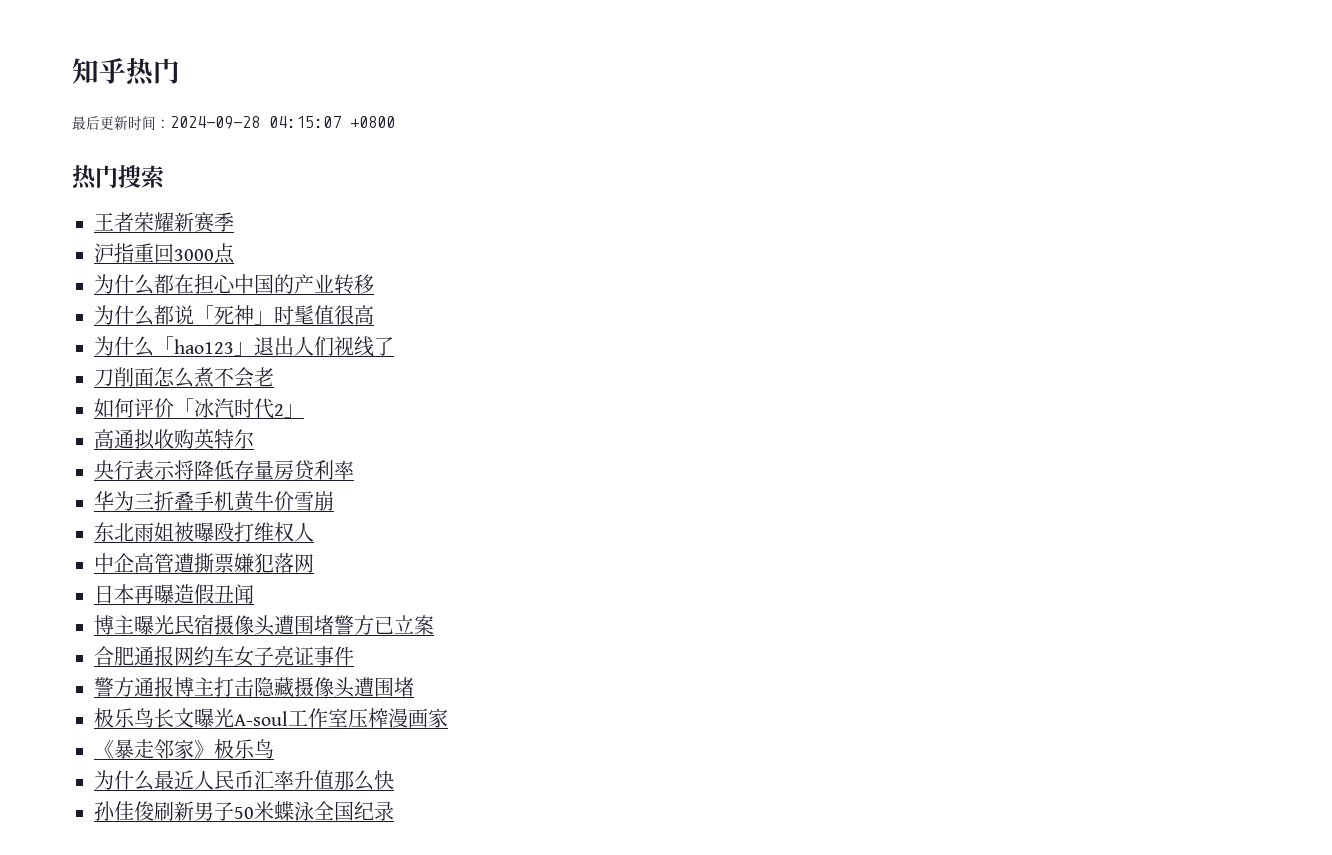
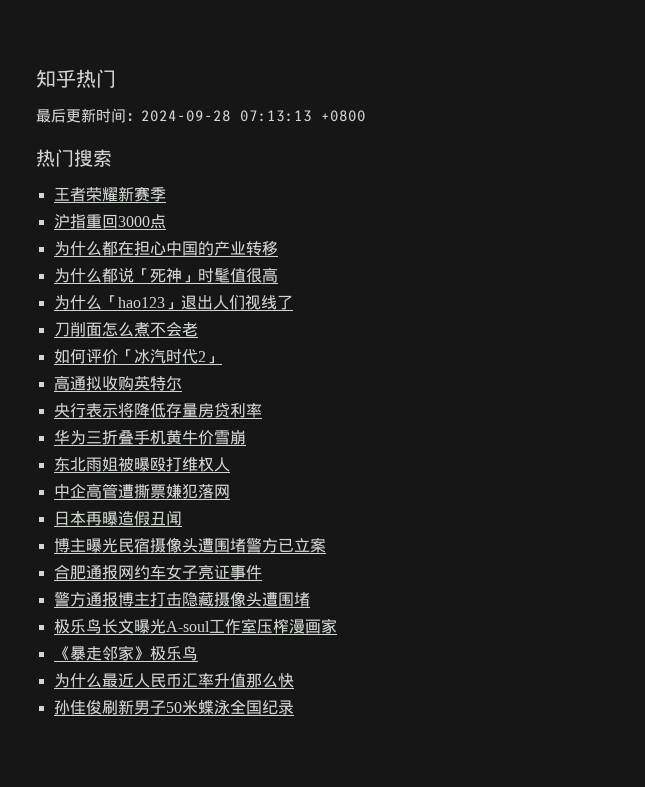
[269,116,341,128] 04:15:07 -> [240,110,312,122] 07:13:13

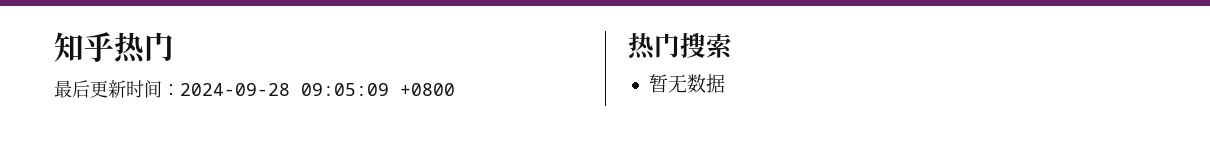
[240,110,312,122] 07:13:13 -> [301,83,389,96] 09:05:09
[53,186,166,202] [53,214,166,229] [53,241,278,256] [53,267,278,283] [53,294,293,310] [53,321,198,337] [53,349,222,364] [53,375,182,391] [53,402,262,418] [53,430,246,445] [53,457,230,472] [53,483,230,499] [53,510,182,526] [53,537,326,553] [53,564,262,580] [53,592,310,607] [53,618,337,634] [53,645,198,661] [53,673,294,688] [53,699,294,715] 王者荣耀新赛季 // 沪指重回3000点 // 为什么都在担心中国的产业转移 // 为什么都说「死神」时髦值很高 // 为什么「hao123」退出人们视线了 // 刀削面怎么煮不会老 // 如何评价「冰汽时代2」 // 高通拟收购英特尔 // 央行表示将降低存量房贷利率 // 华为三折叠手机黄牛价雪崩 // 东北雨姐被曝殴打维权人 // 中企高管遭撕票嫌犯落网 // 日本再曝造假丑闻 // 博主曝光民宿摄像头遭围堵警方已立案 // 合肥通报网约车女子亮证事件 // 警方通报博主打击隐藏摄像头遭围堵 // 极乐鸟长文曝光A-soul工作室压榨漫画家 // 《暴走邻家》极乐鸟 // 为什么最近人民币汇率升值那么快 // 孙佳俊刷新男子50米蝶泳全国纪录 -> [648,74,725,93] 暂无数据

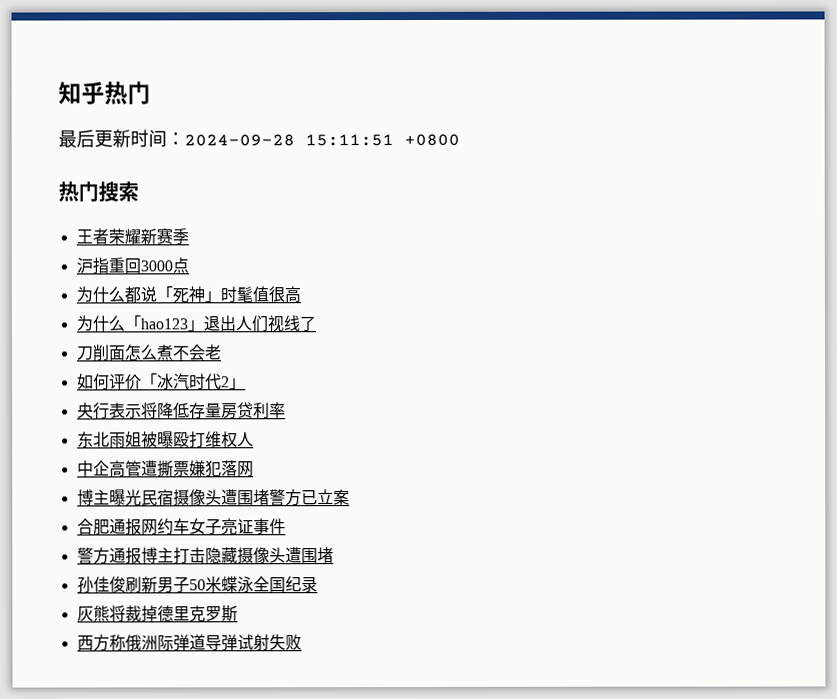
[301,83,389,96] 09:05:09 -> [305,134,394,147] 15:11:51
[648,74,725,93] 暂无数据 -> [75,227,189,245] [75,257,189,275] [75,286,301,304] [75,315,316,333] [75,344,222,361] [76,373,246,391] [76,402,286,420] [76,431,254,449] [76,460,254,478] [76,489,350,507] [76,518,286,536] [76,547,334,565] [76,576,318,594] [76,605,238,623] [76,634,302,652] 王者荣耀新赛季 // 沪指重回3000点 // 为什么都说「死神」时髦值很高 // 为什么「hao123」退出人们视线了 // 刀削面怎么煮不会老 // 如何评价「冰汽时代2」 // 央行表示将降低存量房贷利率 // 东北雨姐被曝殴打维权人 // 中企高管遭撕票嫌犯落网 // 博主曝光民宿摄像头遭围堵警方已立案 // 合肥通报网约车女子亮证事件 // 警方通报博主打击隐藏摄像头遭围堵 // 孙佳俊刷新男子50米蝶泳全国纪录 // 灰熊将裁掉德里克罗斯 // 西方称俄洲际弹道导弹试射失败

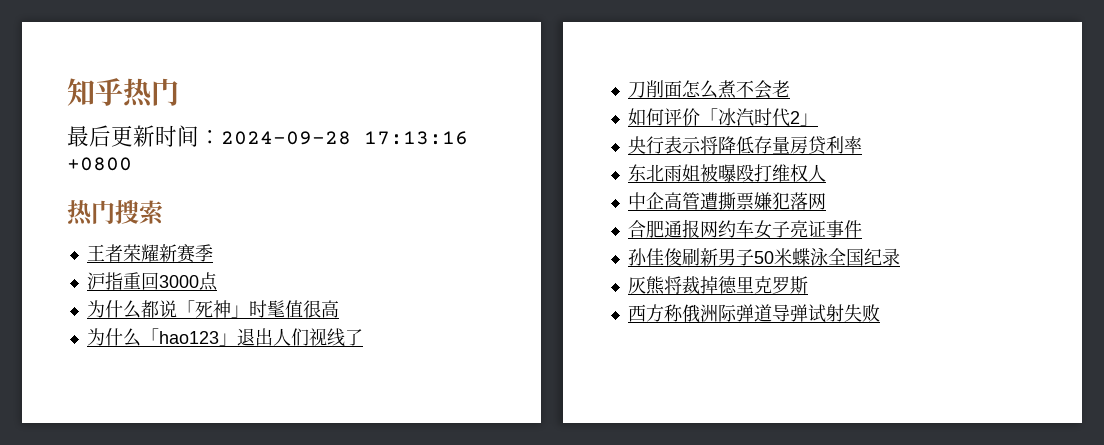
[305,134,394,147] 15:11:51 -> [364,131,468,145] 17:13:16
[76,489,350,507] // 博主曝光民宿摄像头遭围堵警方已立案 -> (826, 201) none
[76,547,334,565] // 警方通报博主打击隐藏摄像头遭围堵 -> (862, 229) none

